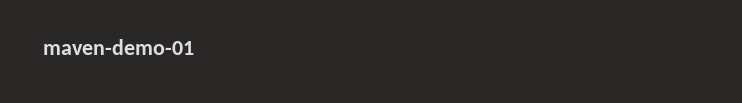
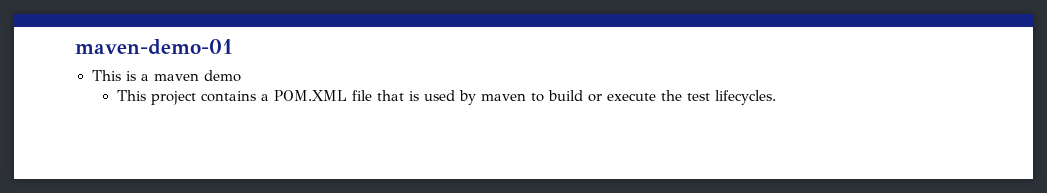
(194, 47) none -> [91,70,241,82] [116,90,776,105] // This is a maven demo // This project contains a POM.XML file that is used by maven to build or execute the test lifecycles.

